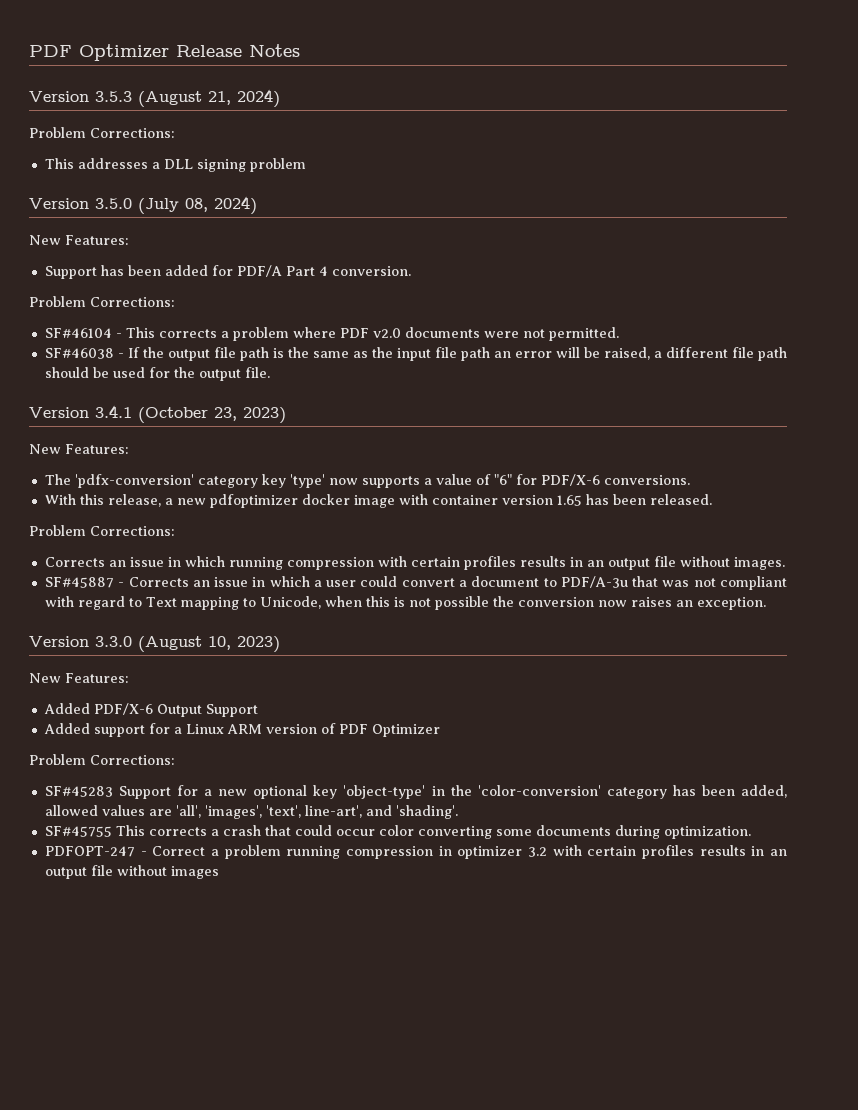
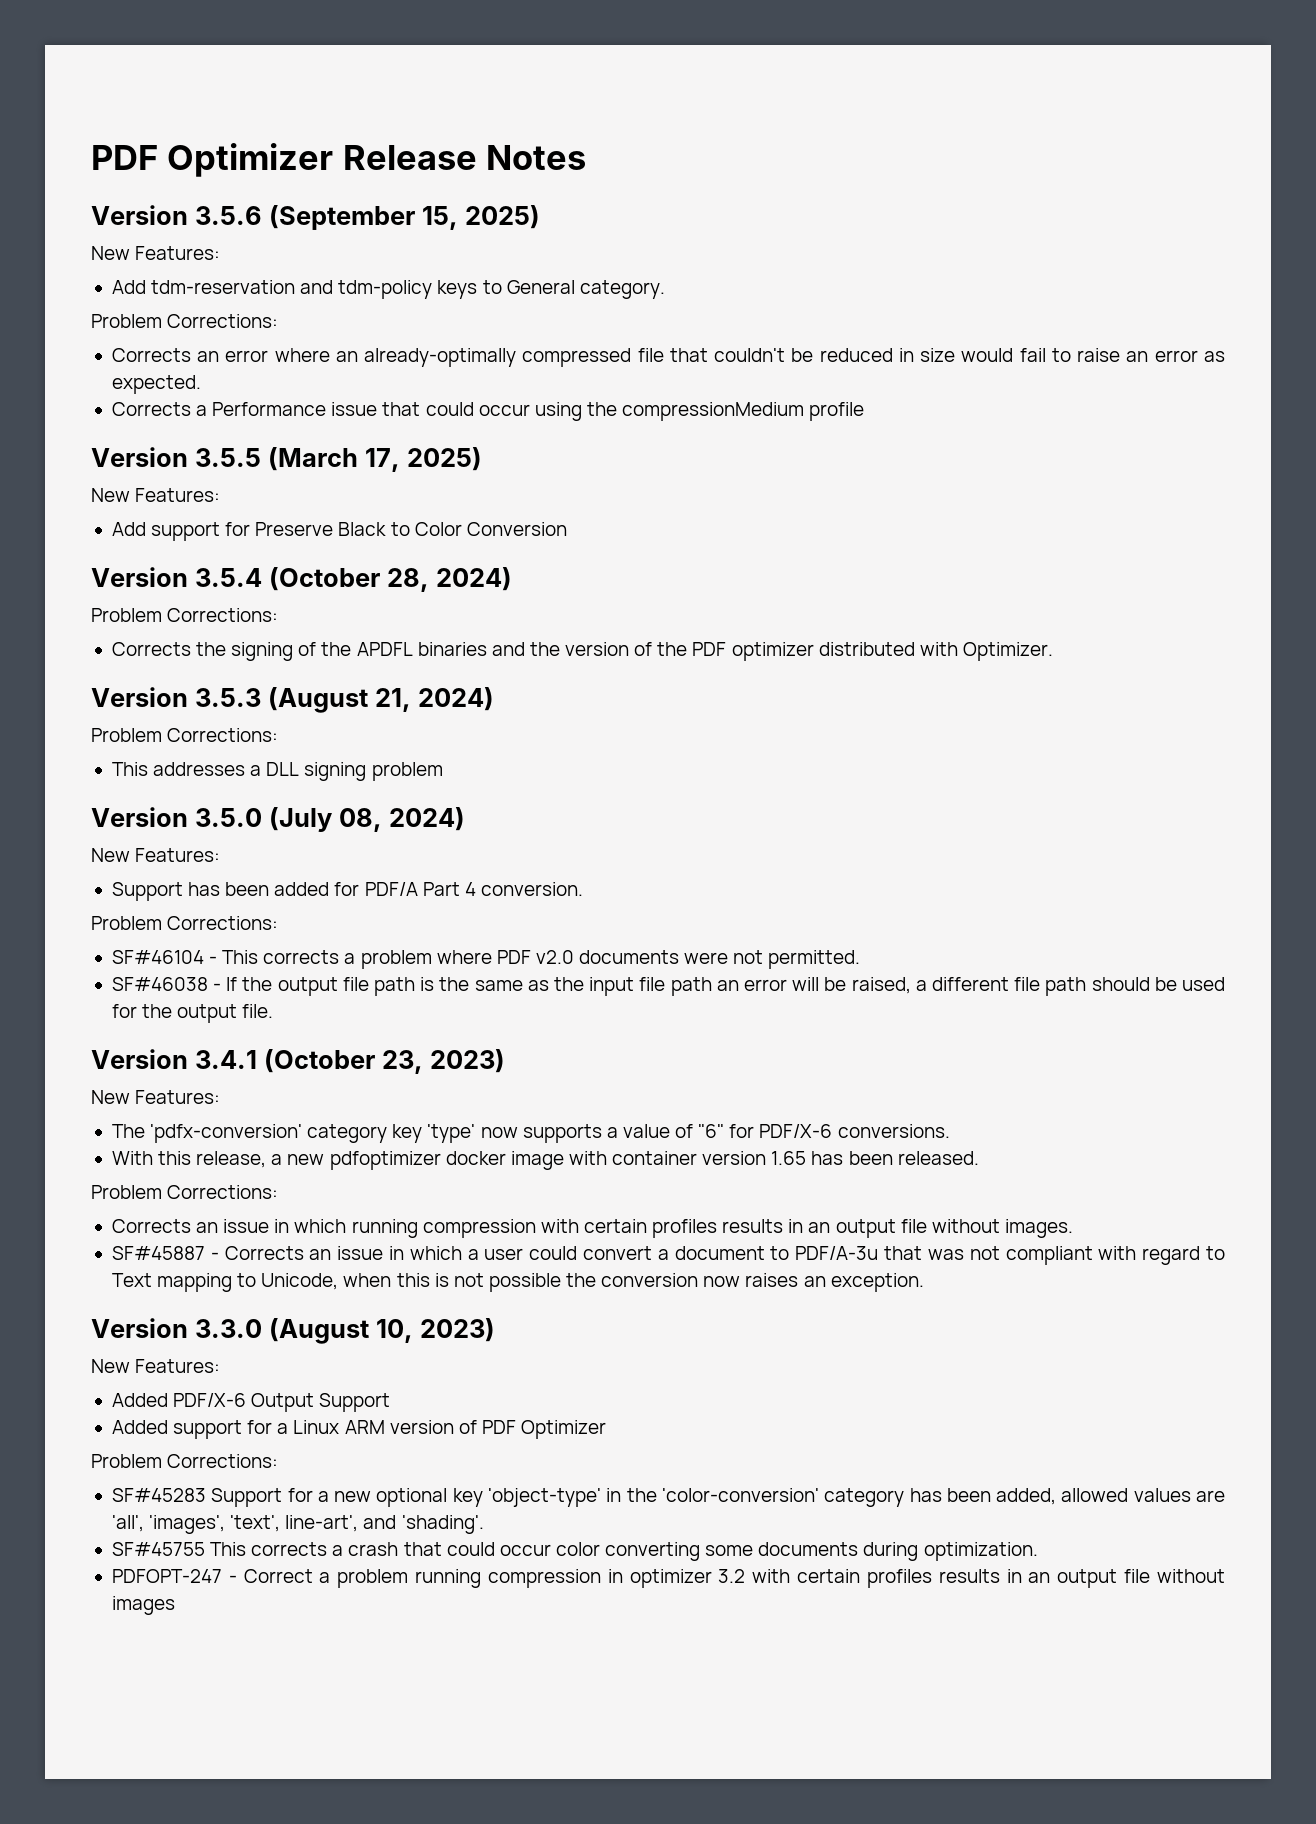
(300, 50) none -> [91,205,540,230] [91,246,221,260] [111,280,665,299] [91,314,279,328] [111,348,1226,367] [111,375,201,394] [111,402,865,421] [91,447,482,472] [91,488,221,502] [111,522,567,541] [91,567,512,592] [91,608,279,622] [111,642,1053,661] // Version 3.5.6 (September 15, 2025) // New Features: // Add tdm-reservation and tdm-policy keys to General category. // Problem Corrections: // Corrects an error where an already-optimally compressed file that couldn't be reduced in size would fail to raise an error as expected. // Corrects a Performance issue that could occur using the compressionMedium profile // Version 3.5.5 (March 17, 2025) // New Features: // Add support for Preserve Black to Color Conversion // Version 3.5.4 (October 28, 2024) // Problem Corrections: // Corrects the signing of the APDFL binaries and the version of the PDF optimizer distributed with Optimizer.

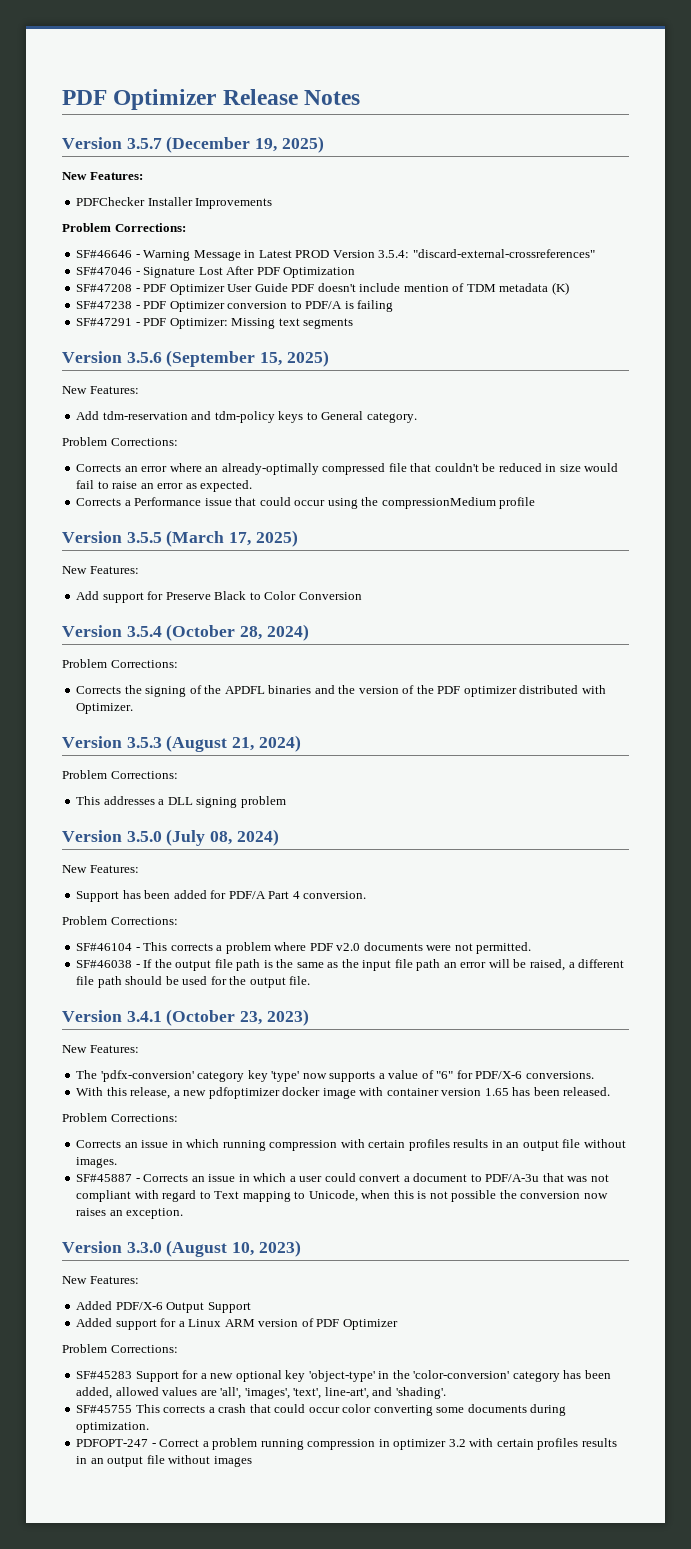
(586, 157) none -> [62,136,324,153] [62,172,143,180] [76,197,273,209] [62,223,186,232] [76,249,595,261] [76,266,356,278] [76,282,569,295] [76,300,394,312] [76,318,354,329] // Version 3.5.7 (December 19, 2025) // New Features: // PDFChecker Installer Improvements // Problem Corrections: // SF#46646 - Warning Message in Latest PROD Version 3.5.4: "discard-external-crossreferences" // SF#47046 - Signature Lost After PDF Optimization // SF#47208 - PDF Optimizer User Guide PDF doesn't include mention of TDM metadata (K) // SF#47238 - PDF Optimizer conversion to PDF/A is failing // SF#47291 - PDF Optimizer: Missing text segments

